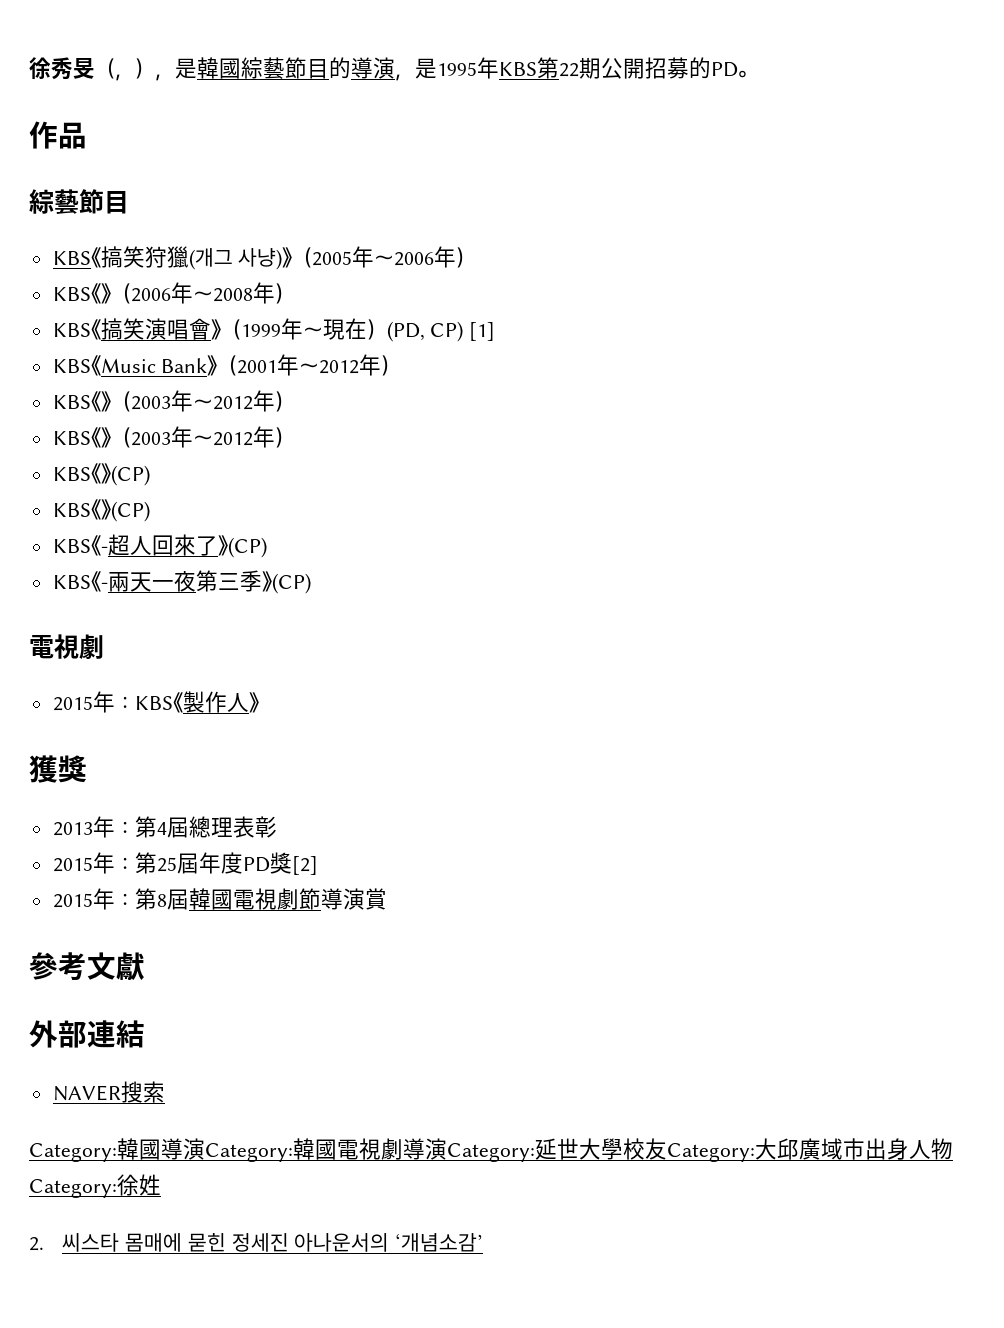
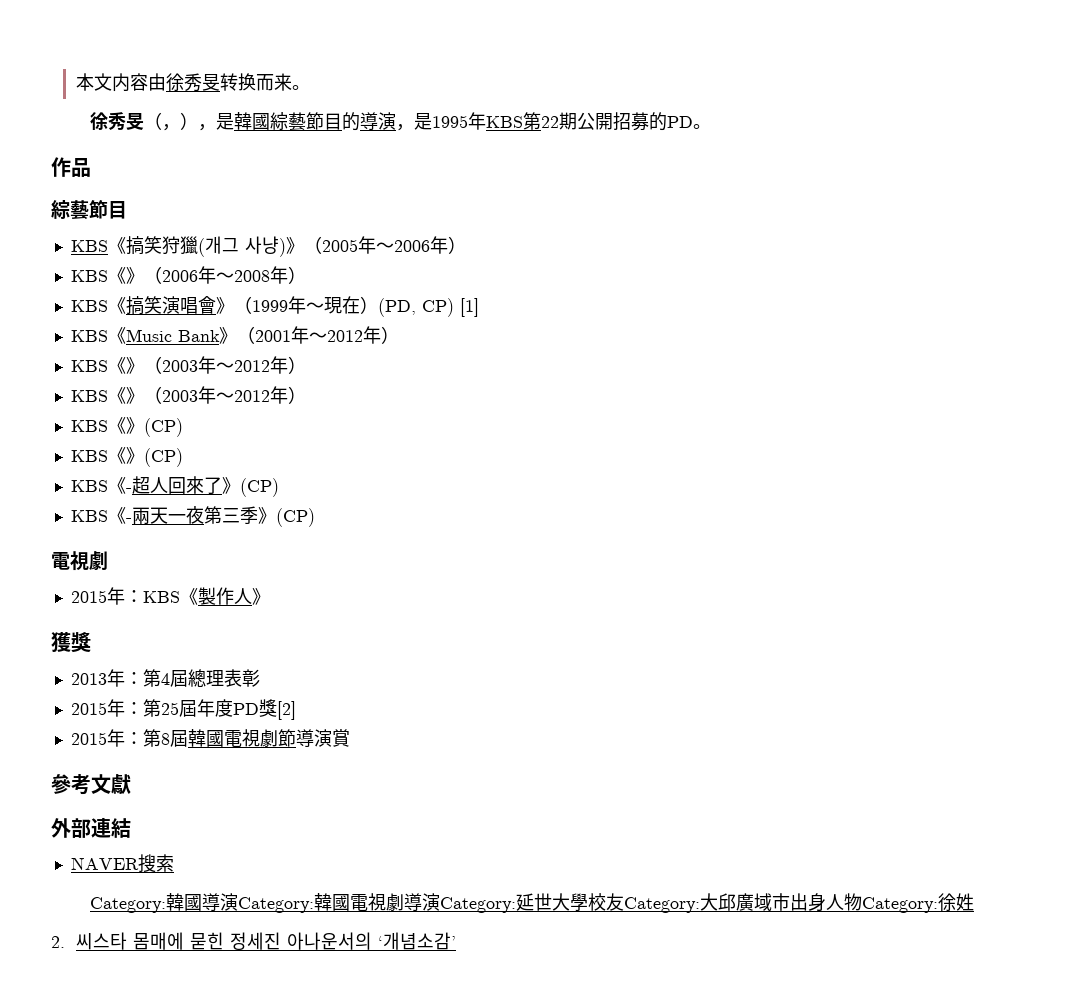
(29, 68) none -> [75,73,310,92] 本文内容由徐秀旻转换而来。 //

